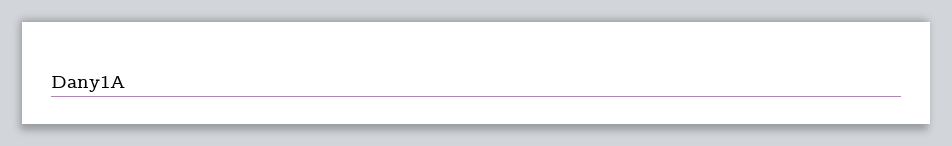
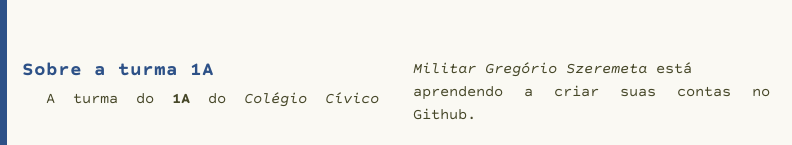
[51,76,125,92] Dany1A -> [22,62,214,76] [46,92,379,107] [413,62,692,77] [413,85,770,100] [413,108,476,120] Sobre a turma 1A // A turma do 1A do Colégio Cívico Militar Gregório Szeremeta está aprendendo a criar suas contas no Github.

